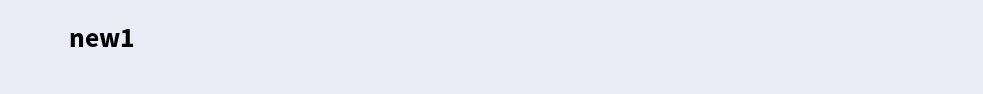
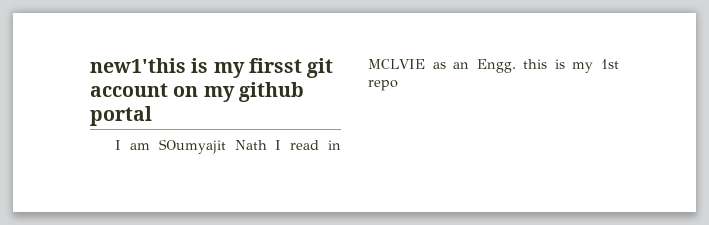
[69,29,135,47] new1 -> [90,58,334,78] [90,82,304,102] [90,106,152,126] [115,139,341,154] [368,59,619,73] [368,80,398,91] new1'this is my firsst git account on my github portal // I am SOumyajit Nath I read in MCLVIE as an Engg. this is my 1st repo

